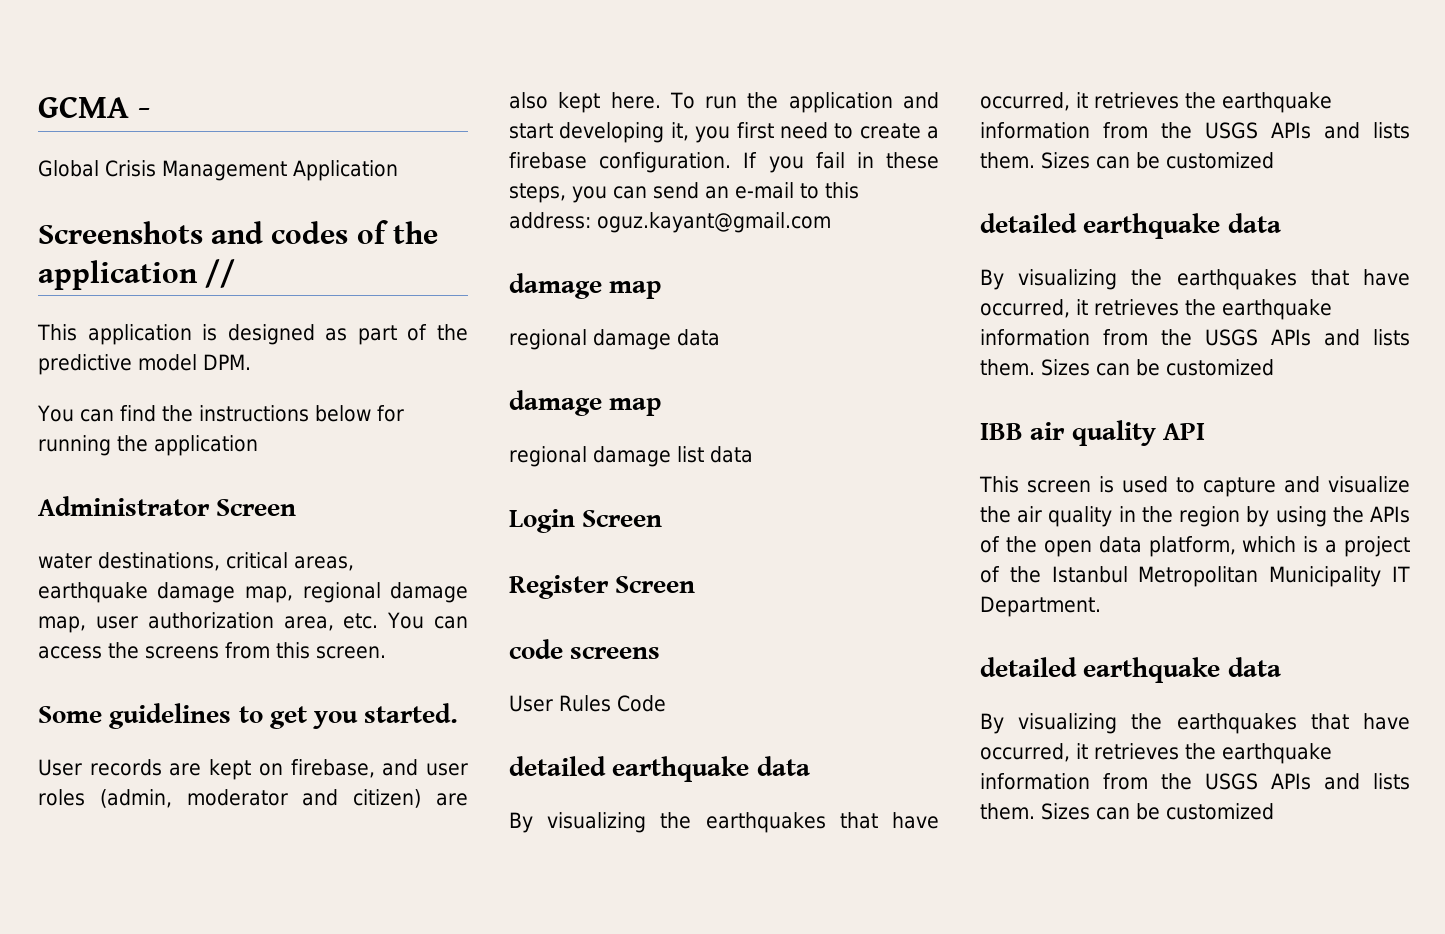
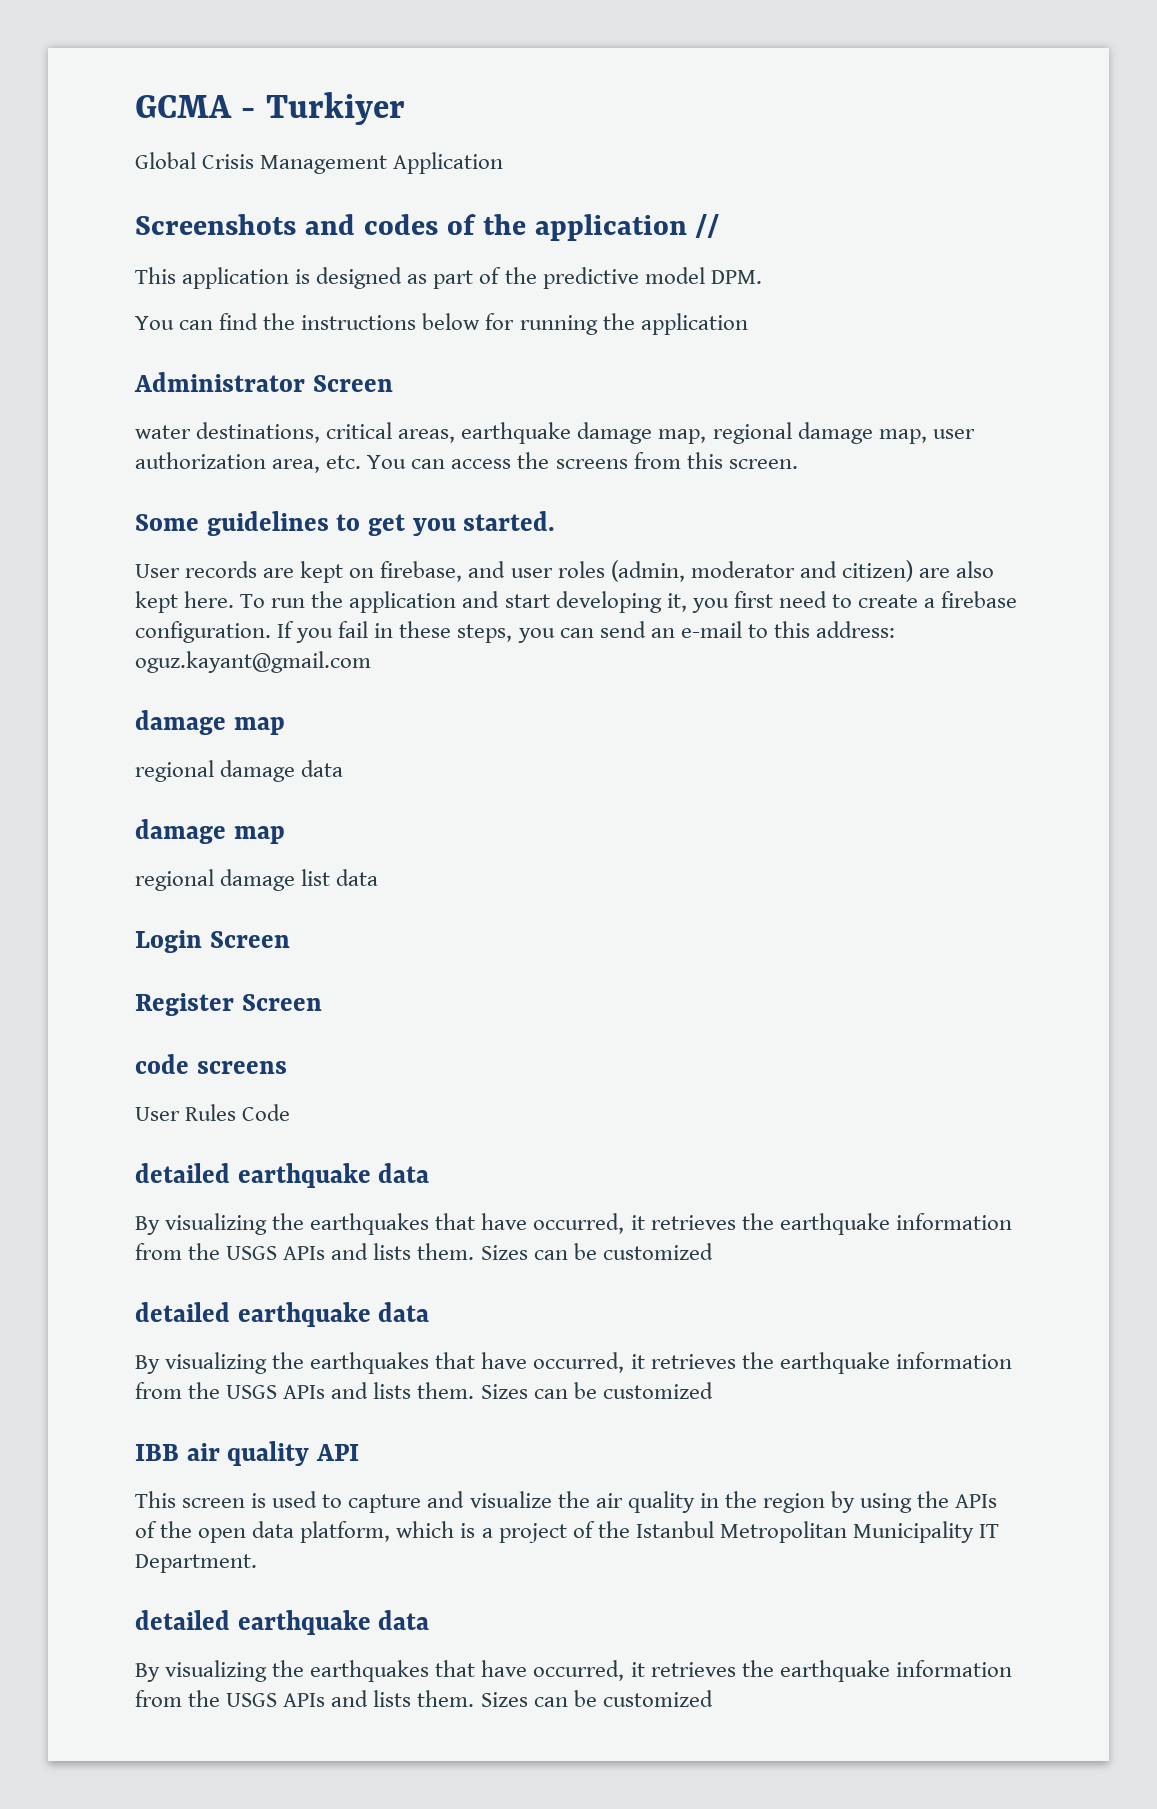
(151, 113) none -> [265,92,405,125] Turkiyer

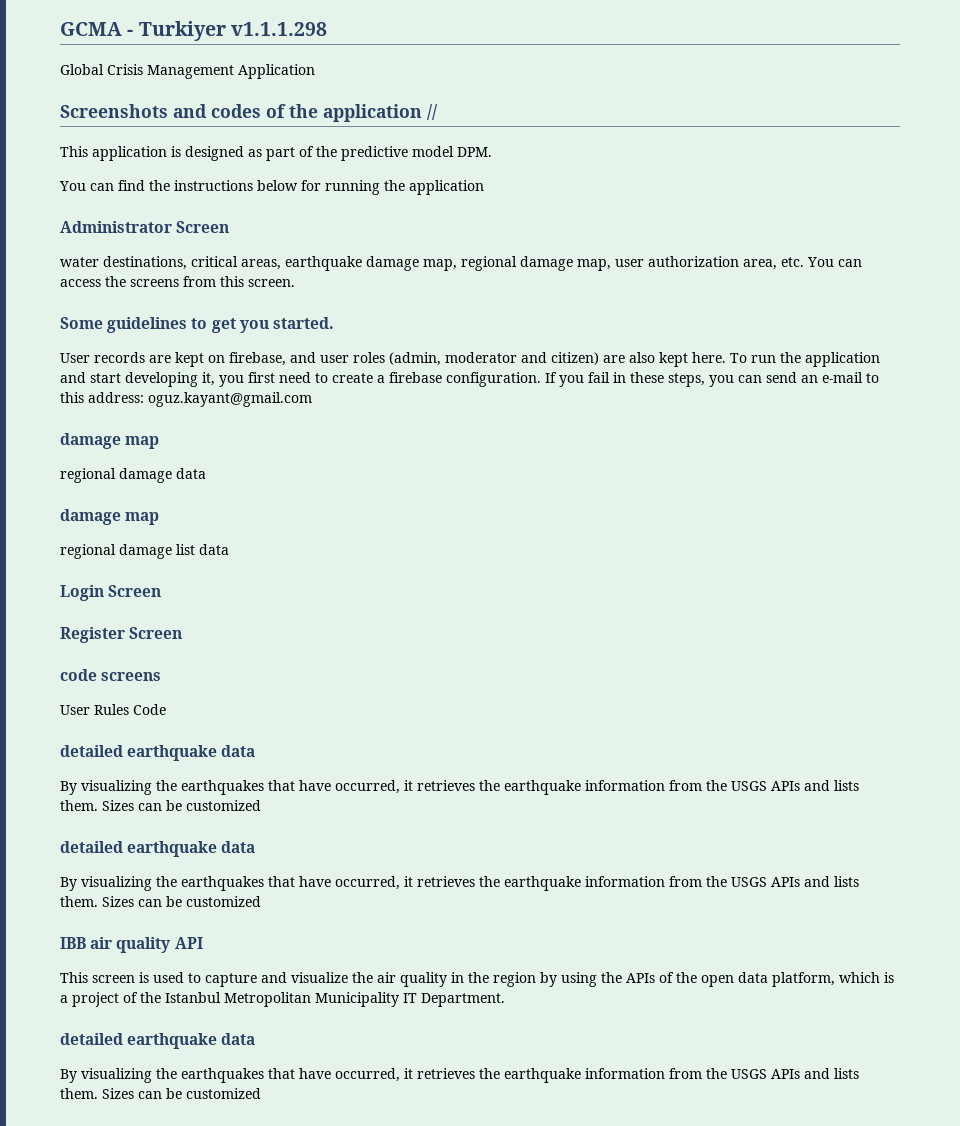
(405, 108) none -> [230,22,327,36] v1.1.1.298

